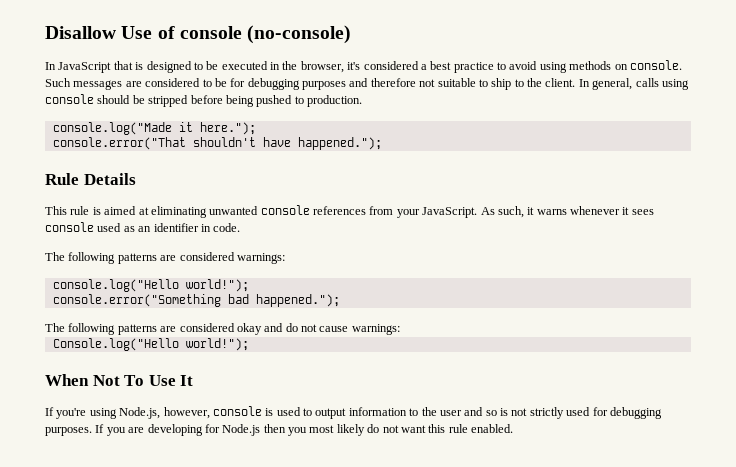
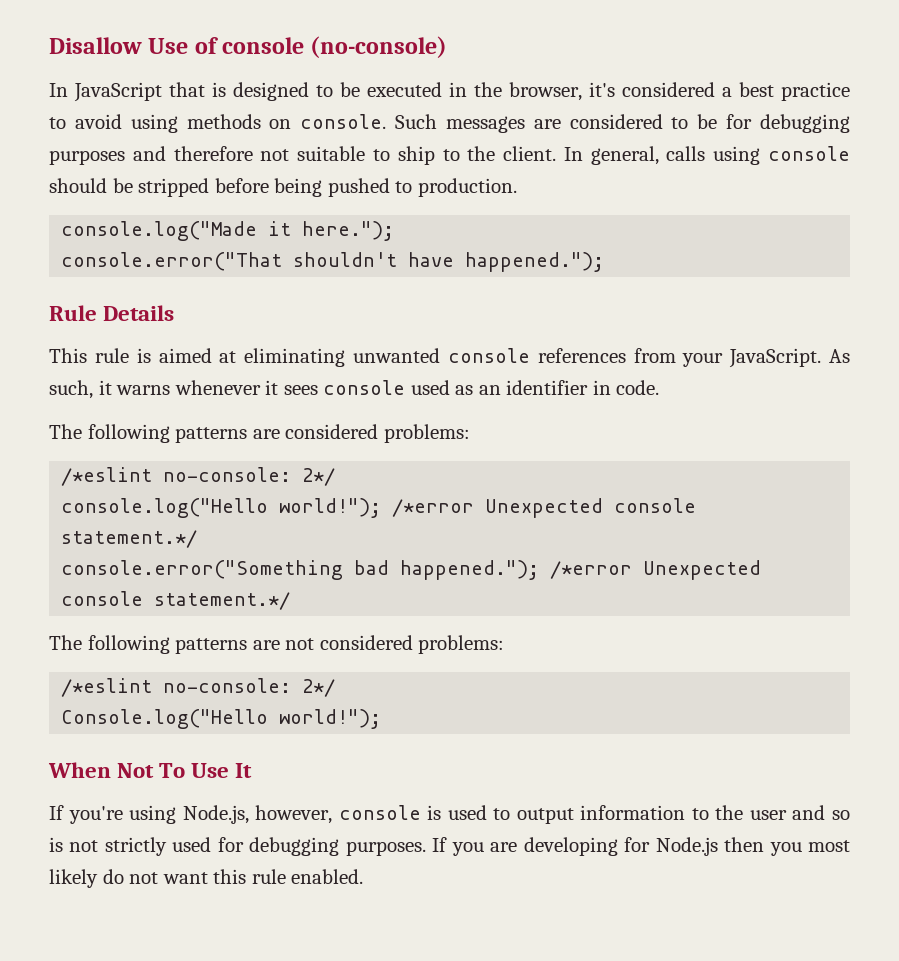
[236,253,285,264] [52,279,249,292] warnings: // console.log("Hello world!"); -> [383,424,470,443] [61,467,336,486] [61,498,697,518] [61,530,198,548] problems: // /*eslint no-console: 2*/ // console.log("Hello world!"); /*error Unexpected console statement.*/
[45,323,400,335] // The following patterns are considered okay and do not cause warnings: -> [550,560,762,580] [61,591,291,610] [49,635,505,654] [61,678,336,697] /*error Unexpected console statement.*/ // The following patterns are not considered problems: // /*eslint no-console: 2*/

